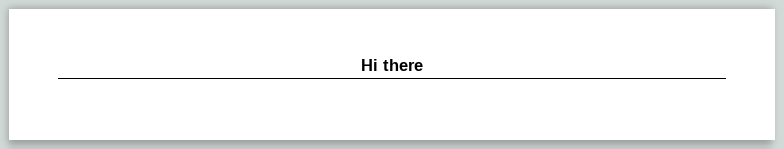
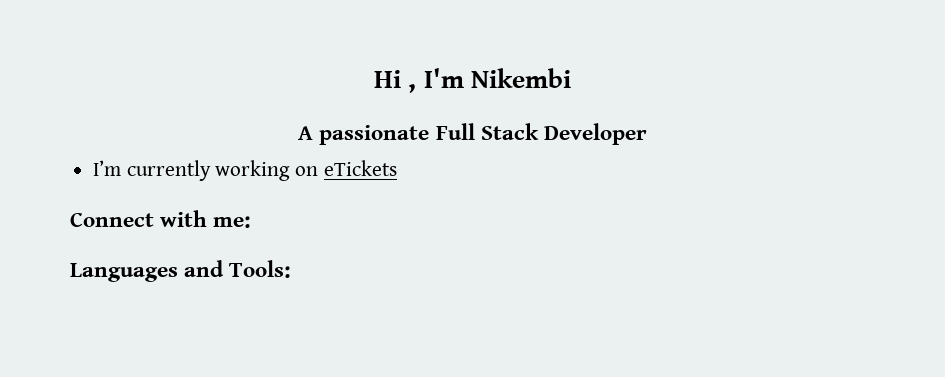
[383,59,423,71] there -> [408,68,571,93] [298,123,647,145] [93,160,397,181] [70,210,252,228] [70,260,292,282] , I'm Nikembi // A passionate Full Stack Developer // I’m currently working on eTickets // Connect with me: // Languages and Tools:

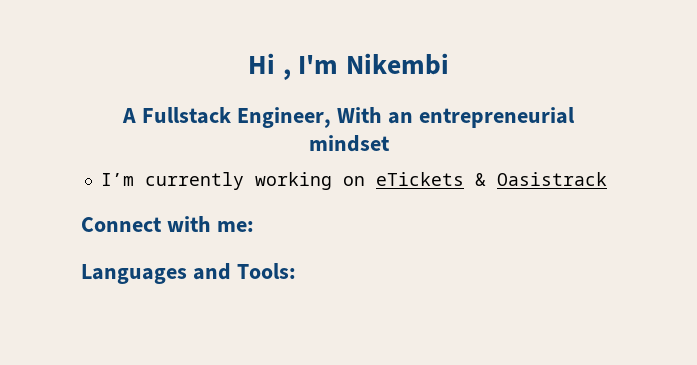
[319,123,647,145] passionate Full Stack Developer -> [142,107,575,128] [308,135,390,152] Fullstack Engineer, With an entrepreneurial mindset
(397, 168) none -> [474,172,607,186] & Oasistrack

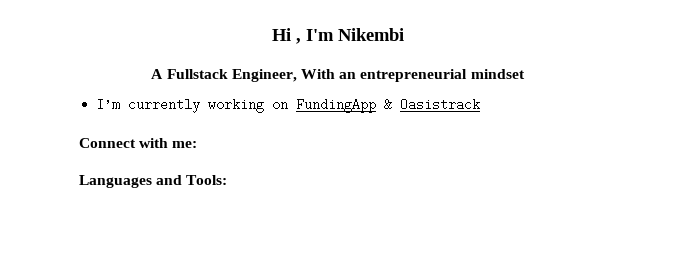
[375,172,464,186] eTickets -> [296,98,377,113] FundingApp

